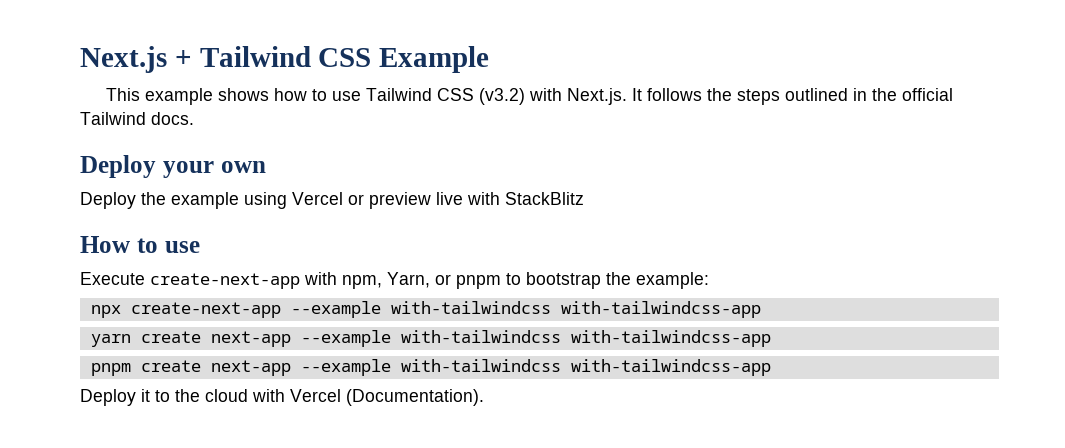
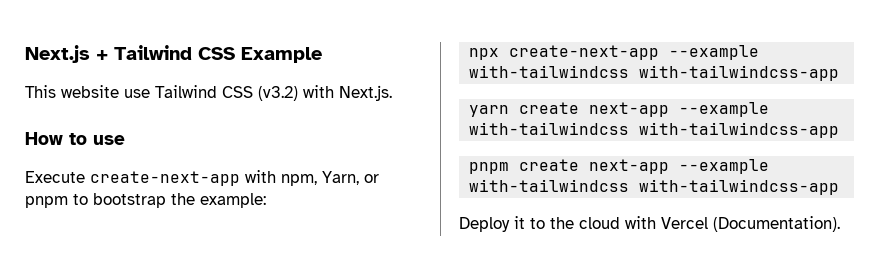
[144,88,327,105] example shows how to -> [61,85,119,98] website
[631,88,953,105] [80,112,194,125] [80,155,266,178] [80,192,584,209] It follows the steps outlined in the official Tailwind docs. // Deploy your own // Deploy the example using Vercel or preview live with StackBlitz -> (392, 93) none

